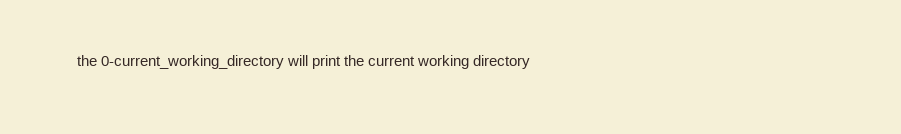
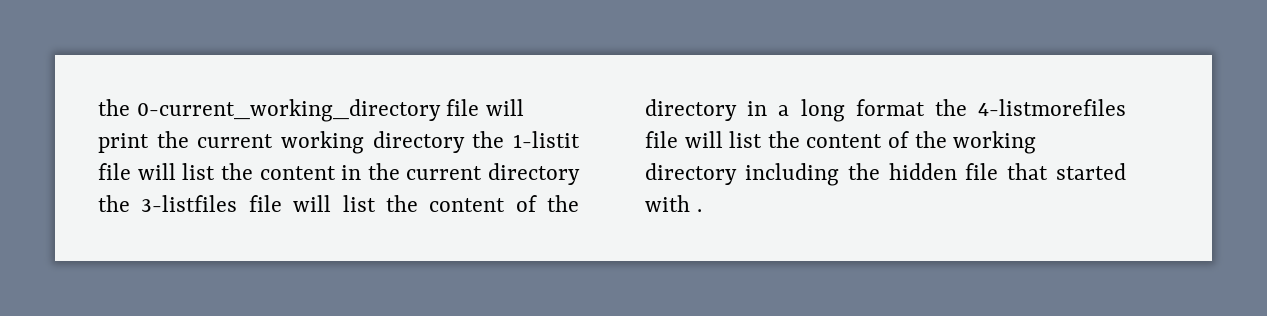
(285, 62) none -> [446,99,480,116] file
(531, 62) none -> [472,131,580,148] [98,163,580,185] [98,195,579,212] [645,99,1126,122] [645,131,1037,154] [645,163,1126,186] [645,195,702,212] the 1-listit file will list the content in the current directory the 3-listfiles file will list the content of the directory in a long format the 4-listmorefiles file will list the content of the working directory including the hidden file that started with .

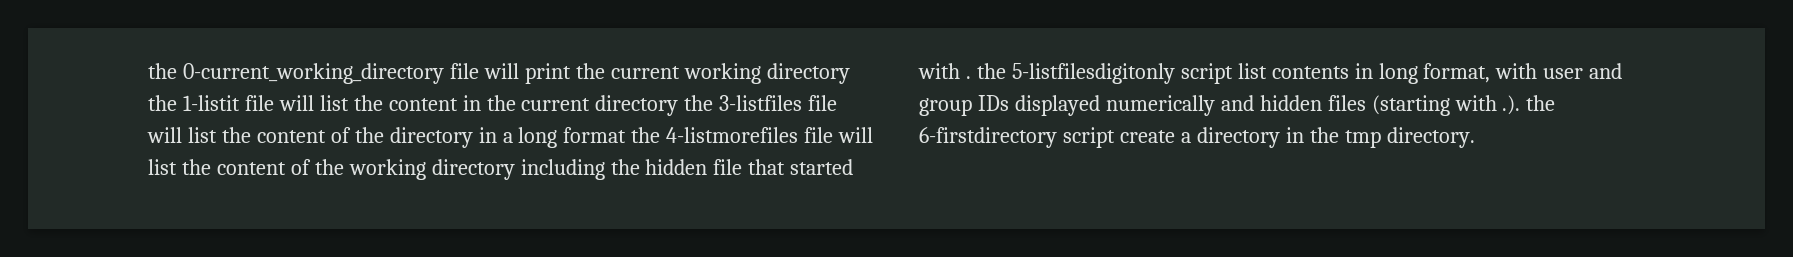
(702, 210) none -> [976,63,1623,84] [919,95,1556,116] [919,127,1475,148] the 5-listfilesdigitonly script list contents in long format, with user and group IDs displayed numerically and hidden files (starting with .). the 6-firstdirectory script create a directory in the tmp directory.

